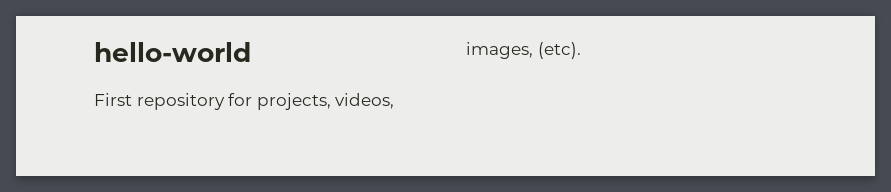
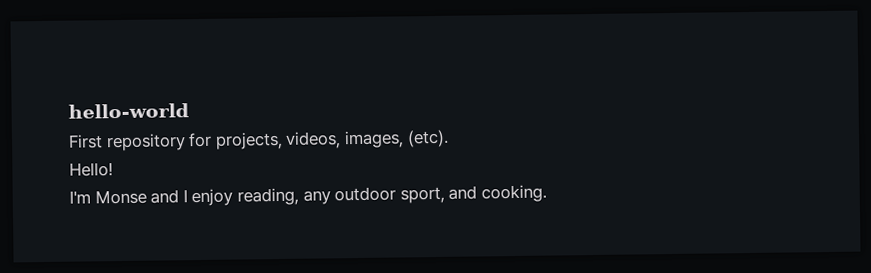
(581, 50) none -> [69,162,113,177] [69,184,547,207] // Hello! // I'm Monse and I enjoy reading, any outdoor sport, and cooking.

